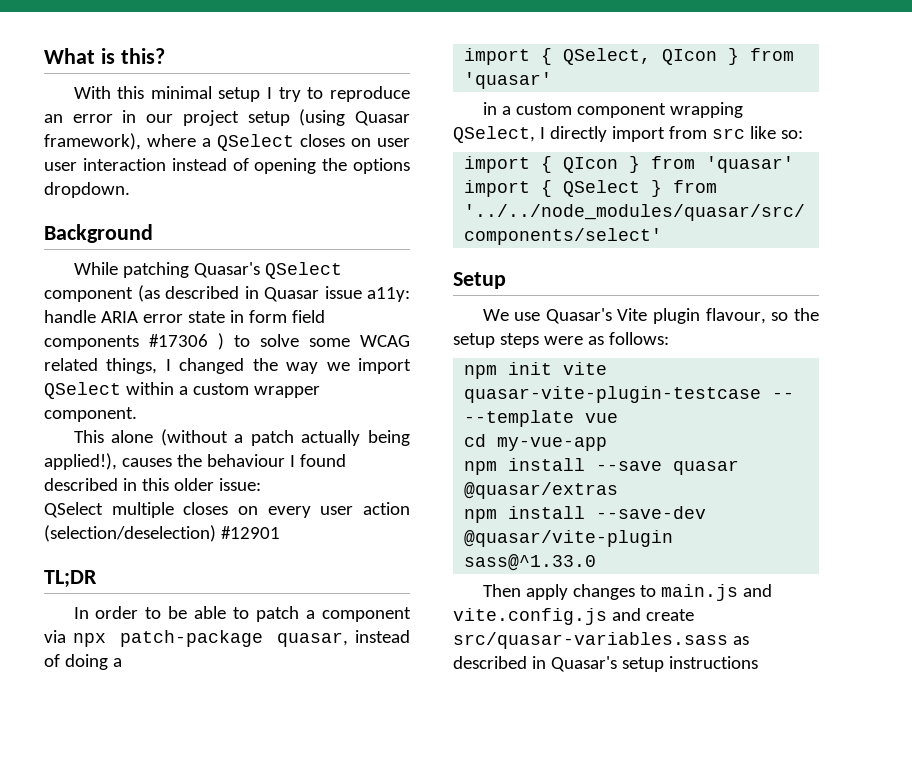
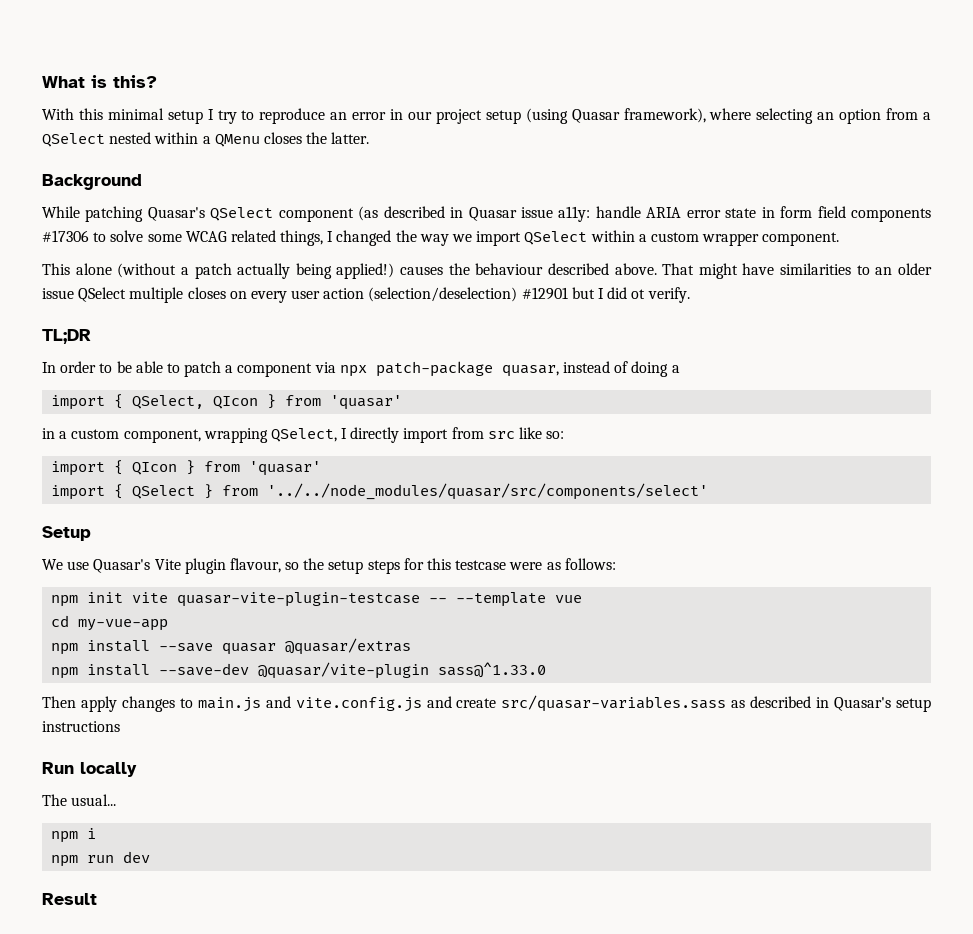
[202,134,410,151] [44,158,410,174] [44,182,130,198] a QSelect closes on user user interaction instead of opening the options dropdown. -> [756,108,931,124] [42,132,370,147] selecting an option from a QSelect nested within a QMenu closes the latter.
[218,333,224,350] ) -> (89, 236) none
[44,453,117,470] applied!), -> [336,263,395,279] applied!)
[289,454,346,467] [44,478,261,491] I found described in this older issue: // -> [547,263,933,279] [42,288,74,299] described above. That might have similarities to an older issue
(280, 532) none -> [571,287,690,303] but I did ot verify.
[576,103,666,118] component -> [123,429,201,443] component,
(539, 340) none -> [403,558,507,570] for this testcase
(758, 662) none -> [42,762,137,777] [42,794,117,806] [51,828,97,843] [51,851,151,867] [42,893,97,905] // Run locally // The usual... // npm i // npm run dev // Result

